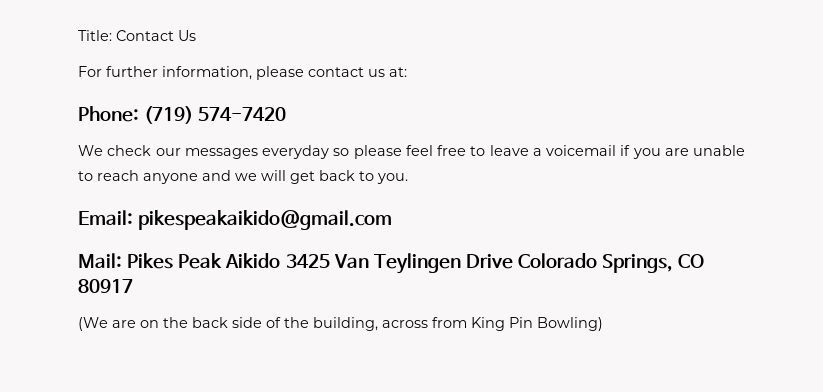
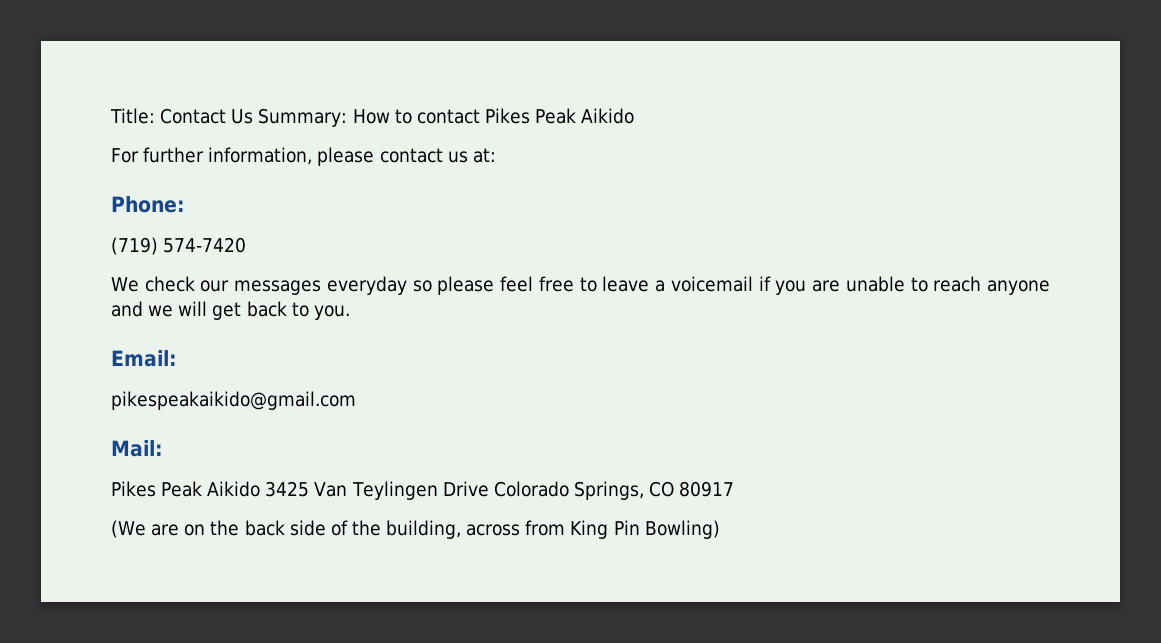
(196, 35) none -> [258,108,635,127] Summary: How to contact Pikes Peak Aikido
(139, 114) none -> (185, 204) //
(133, 217) none -> (177, 358) //
(122, 260) none -> (163, 448) //

